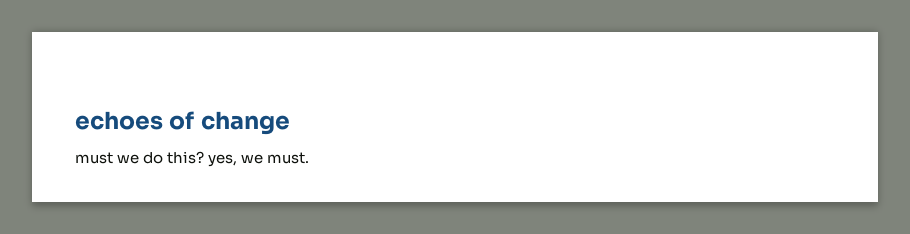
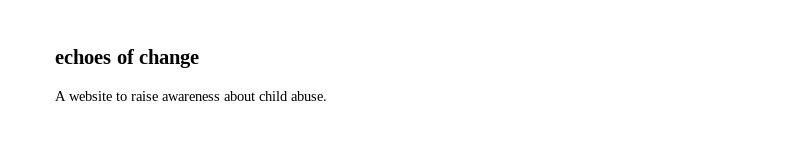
[75,151,310,167] must we do this? yes, we must. -> [55,91,327,101] A website to raise awareness about child abuse.

